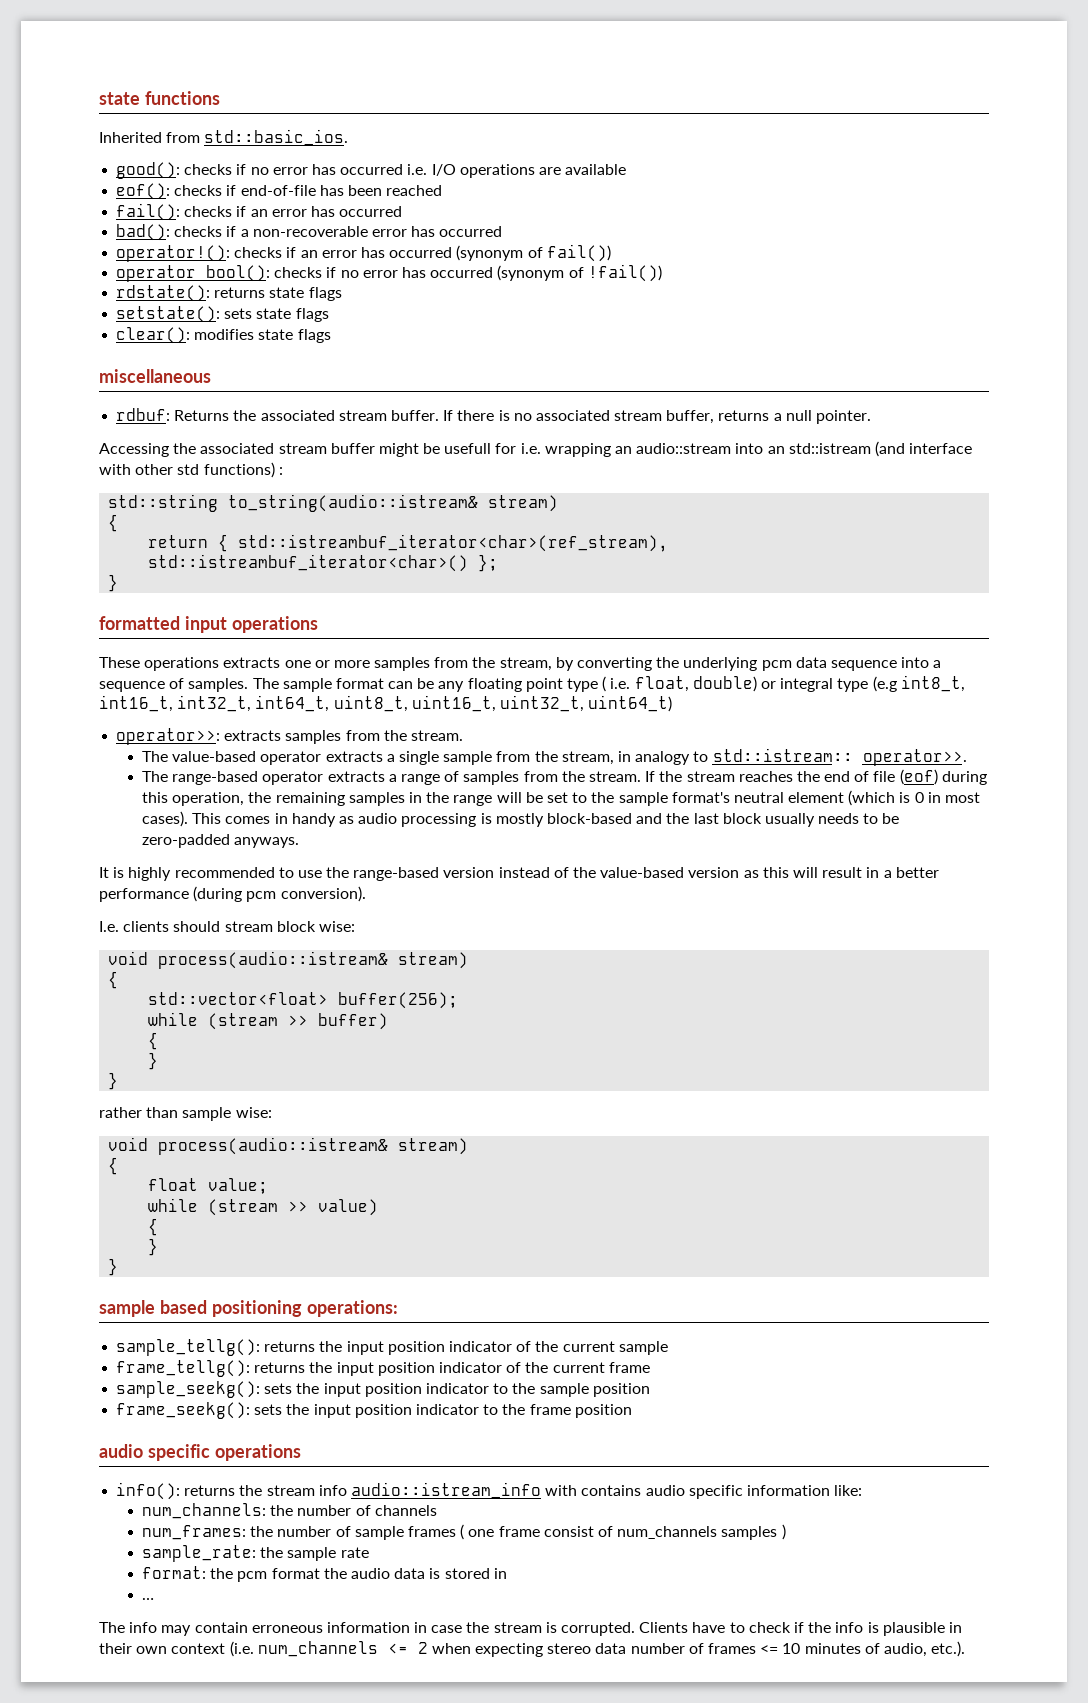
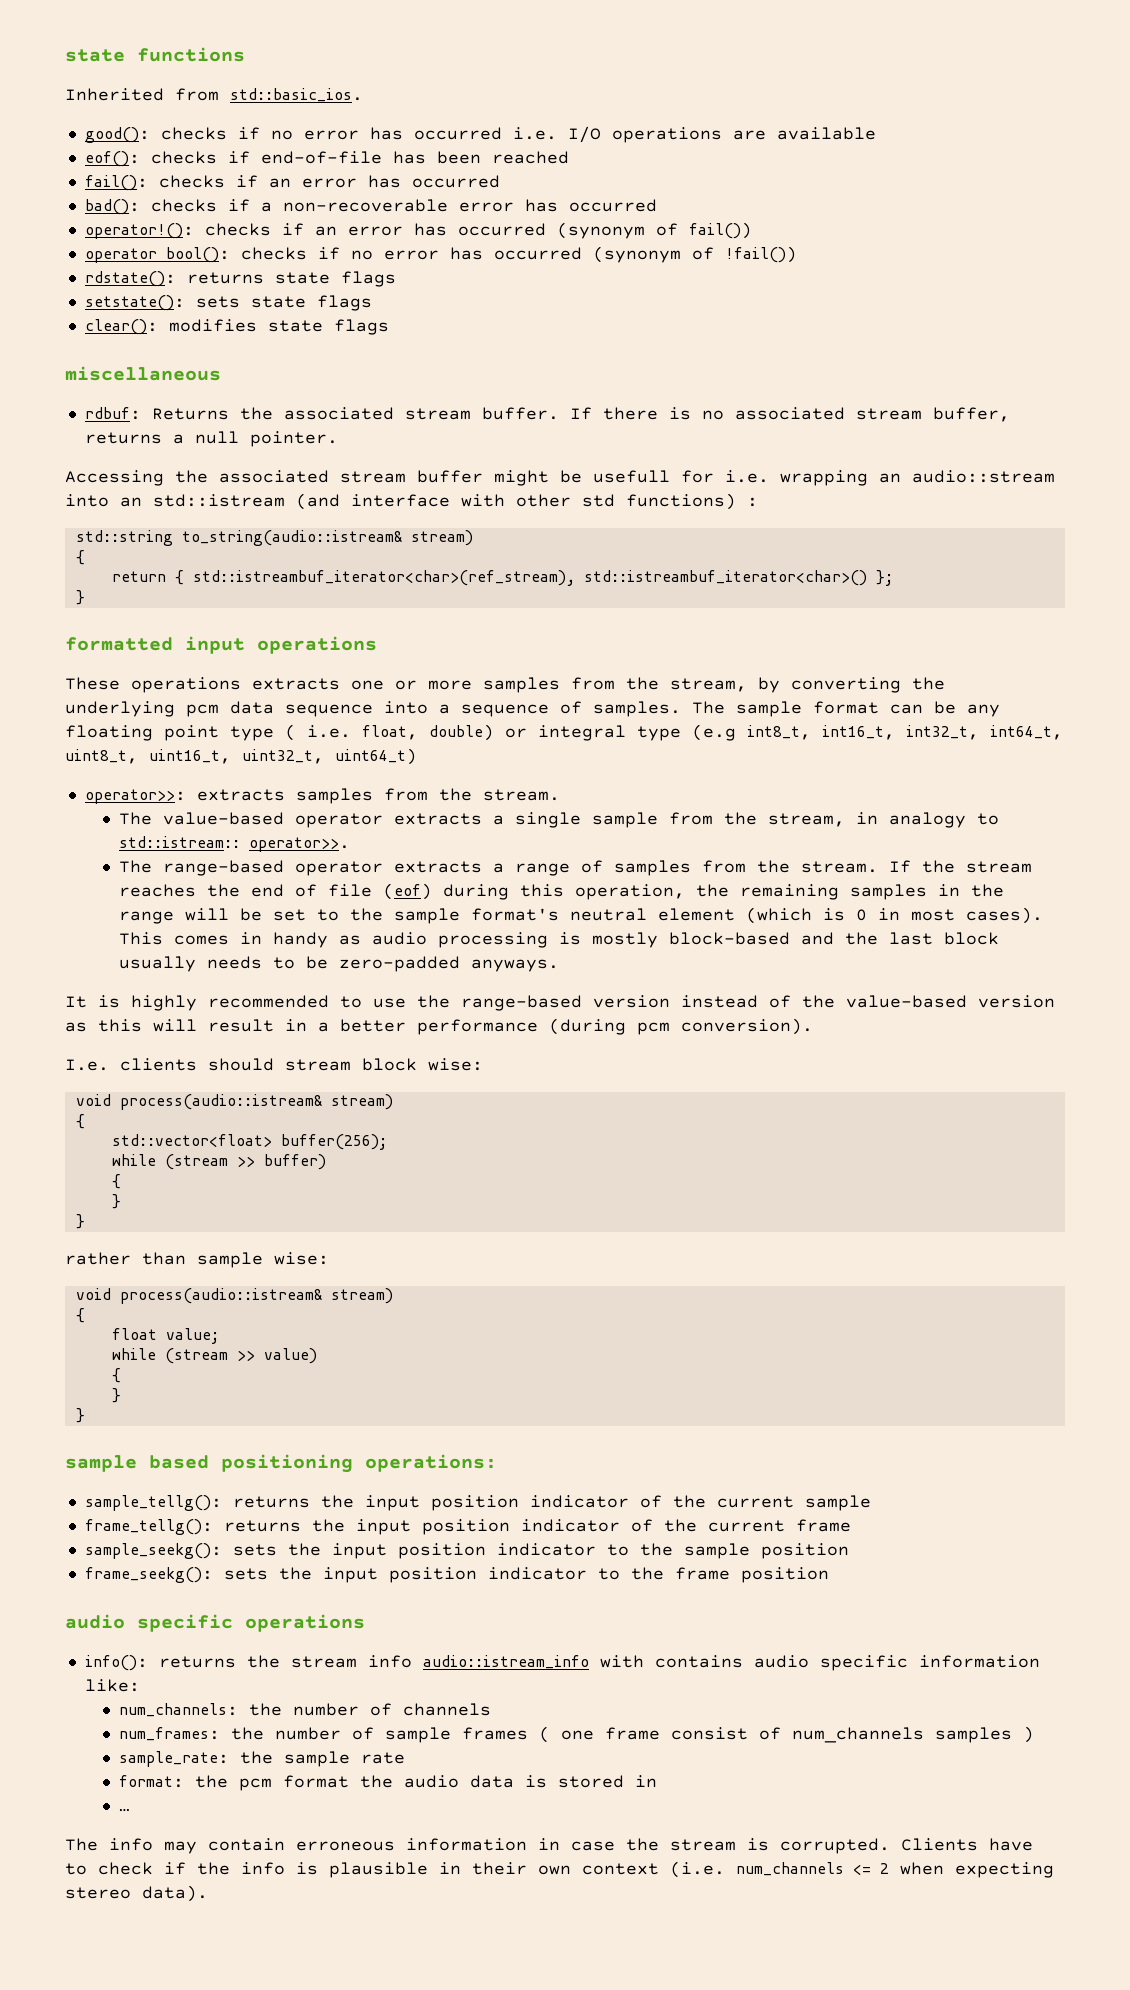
[595,1641,966,1657] data number of frames <= 10 minutes of audio, etc.). -> [142,1885,208,1902] data).

